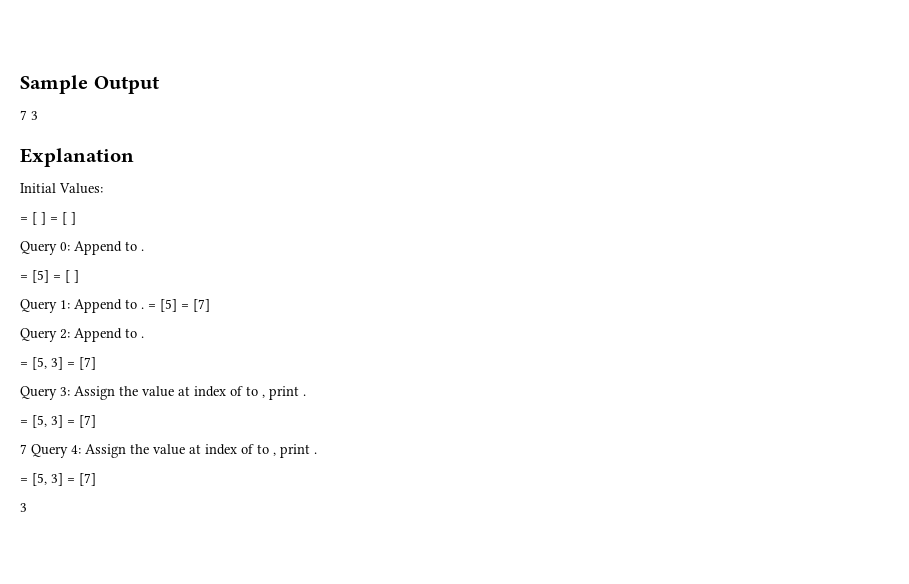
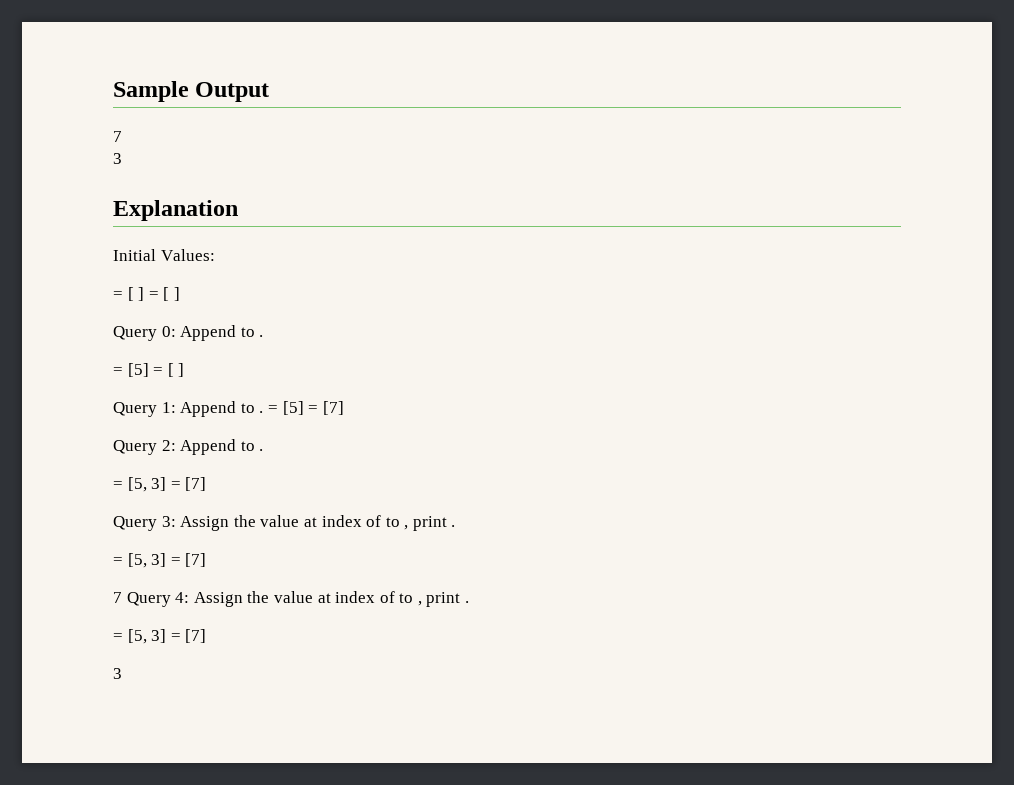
(27, 115) none -> (122, 136) //

